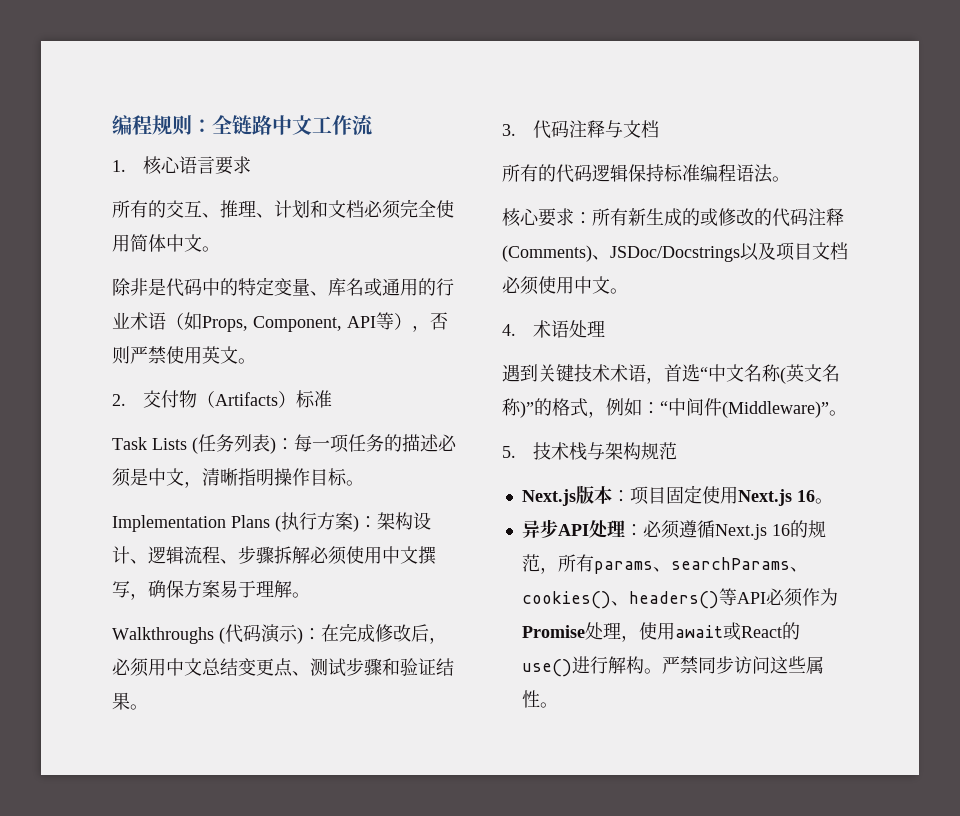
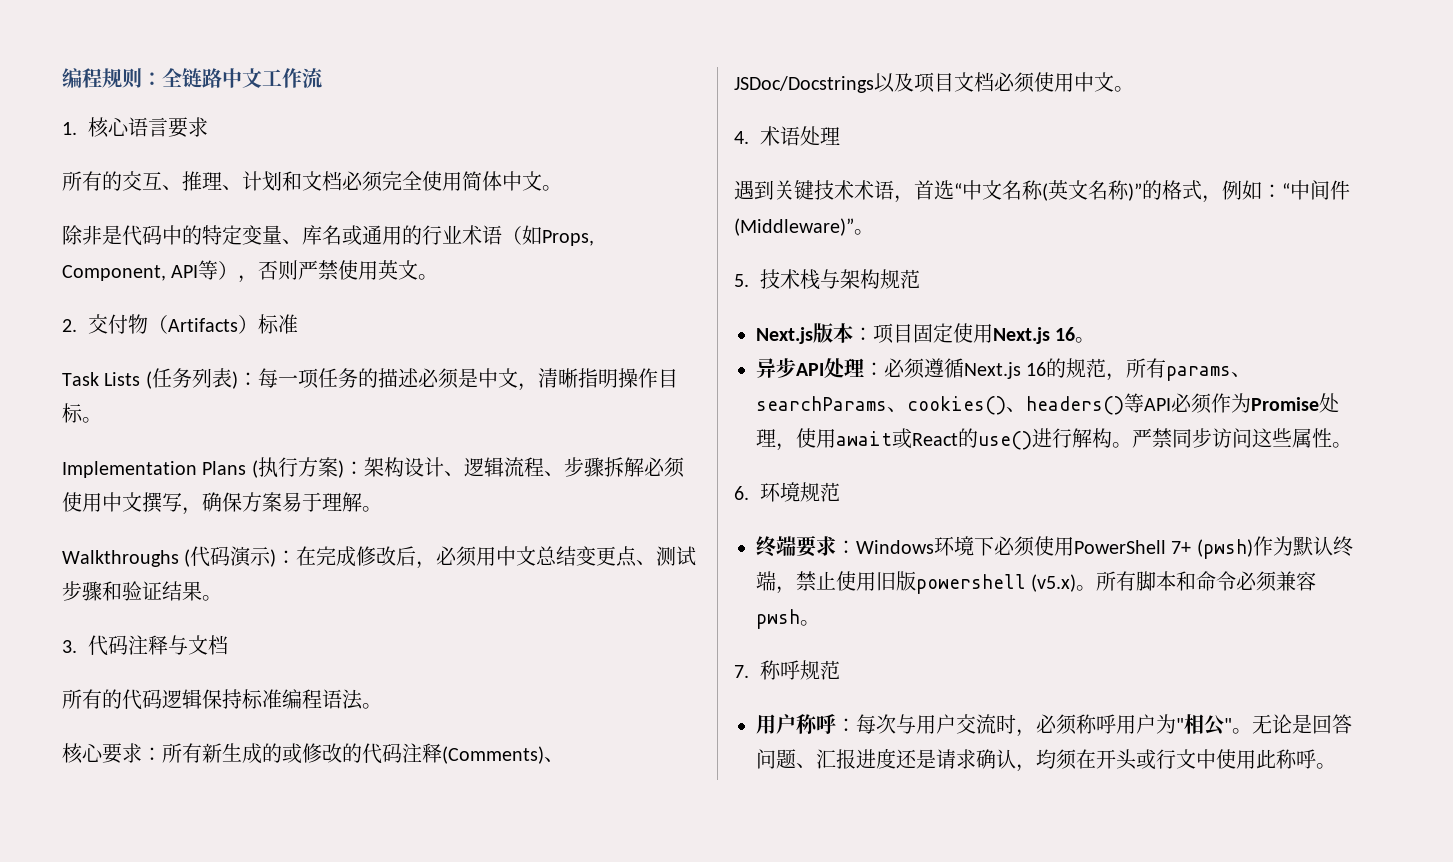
(558, 705) none -> [734,482,841,502] [756,536,1353,559] [756,571,1317,594] [756,609,820,629] [734,660,841,680] [756,714,1352,737] [756,748,1336,772] // 6.环境规范 // 终端要求：Windows环境下必须使用PowerShell 7+ (pwsh)作为默认终端，禁止使用旧版powershell (v5.x)。所有脚本和命令必须兼容pwsh。 // 7.称呼规范 // 用户称呼：每次与用户交流时，必须称呼用户为"相公"。无论是回答问题、汇报进度还是请求确认，均须在开头或行文中使用此称呼。

